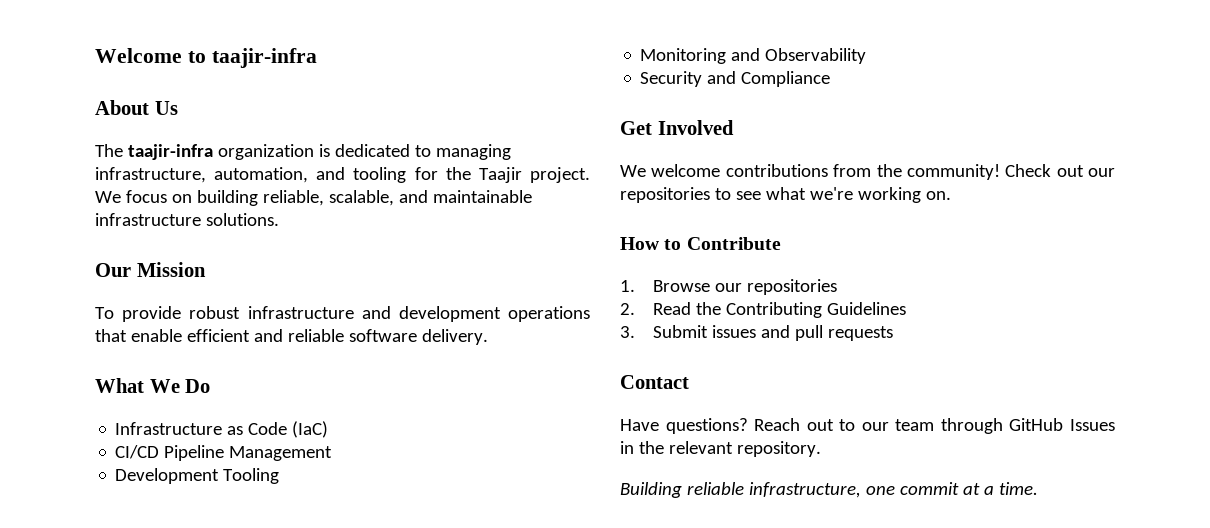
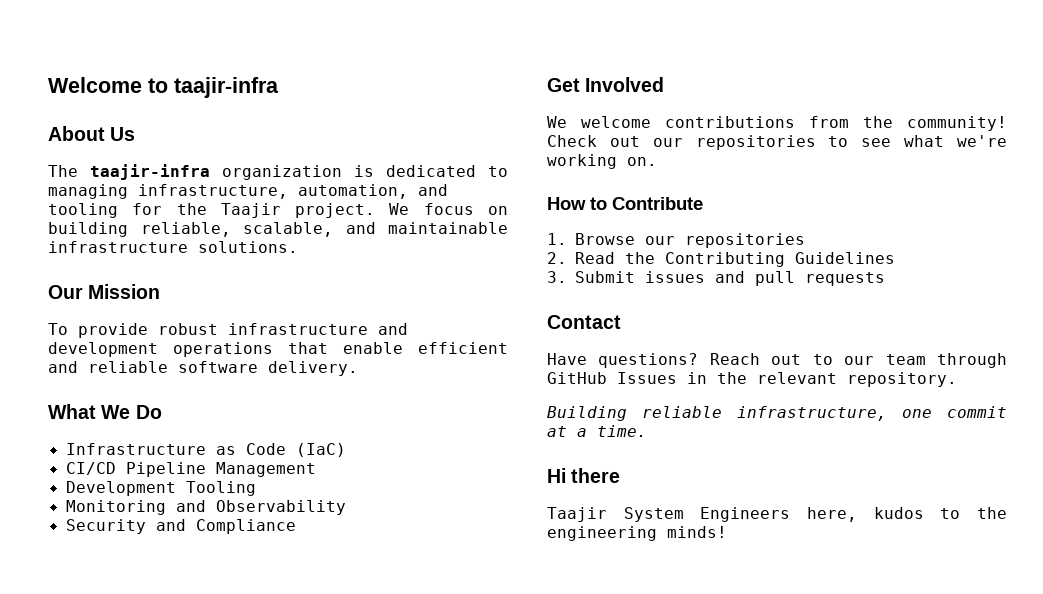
(1038, 488) none -> [547,468,621,483] [547,507,1007,522] [547,526,727,541] // Hi there // Taajir System Engineers here, kudos to the engineering minds!

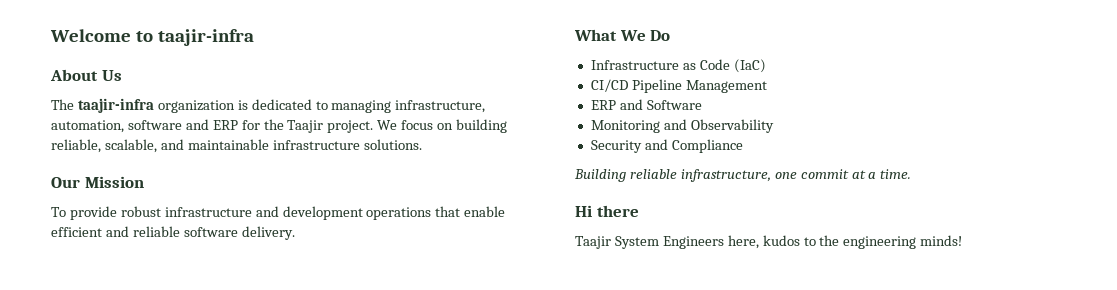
[418,184,448,196] [48,203,118,218] and tooling -> [127,119,238,130] software and ERP
[65,481,256,496] Development Tooling -> [590,99,702,110] ERP and Software
[547,77,665,92] [547,116,1007,131] [547,135,1007,150] [547,154,657,169] [547,197,703,210] [547,233,805,248] [547,252,895,267] [547,271,885,286] [547,315,621,329] [547,353,1007,368] [547,372,957,387] // Get Involved // We welcome contributions from the community! Check out our repositories to see what we're working on. // How to Contribute // 1. Browse our repositories // 2. Read the Contributing Guidelines // 3. Submit issues and pull requests // Contact // Have questions? Reach out to our team through GitHub Issues in the relevant repository. -> (743, 146) none

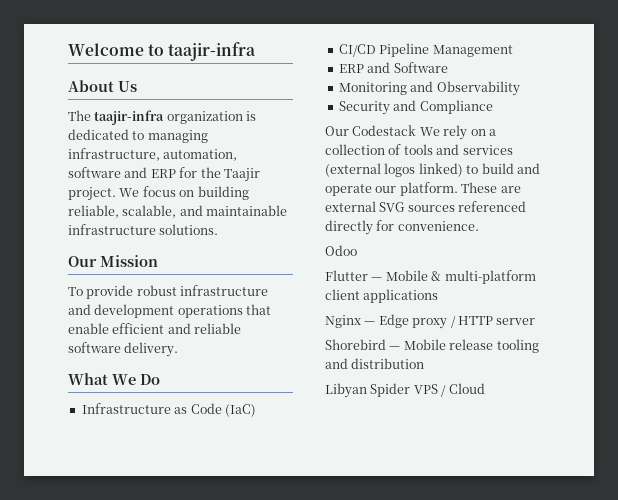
[574,169,912,182] [575,205,639,217] [575,235,963,249] Building reliable infrastructure, one commit at a time. // Hi there // Taajir System Engineers here, kudos to the engineering minds! -> [325,125,496,140] [325,144,513,155] [325,163,540,177] [325,182,521,196] [325,201,527,212] [325,220,479,235] [325,245,357,256] [325,270,536,284] [325,289,439,303] [325,314,536,329] [325,339,539,353] [325,358,425,369] [325,383,485,398] Our Codestack We rely on a collection of tools and services (external logos linked) to build and operate our platform. These are external SVG sources referenced directly for convenience. // Odoo // Flutter — Mobile & multi-platform client applications // Nginx — Edge proxy / HTTP server // Shorebird — Mobile release tooling and distribution // Libyan Spider VPS / Cloud

